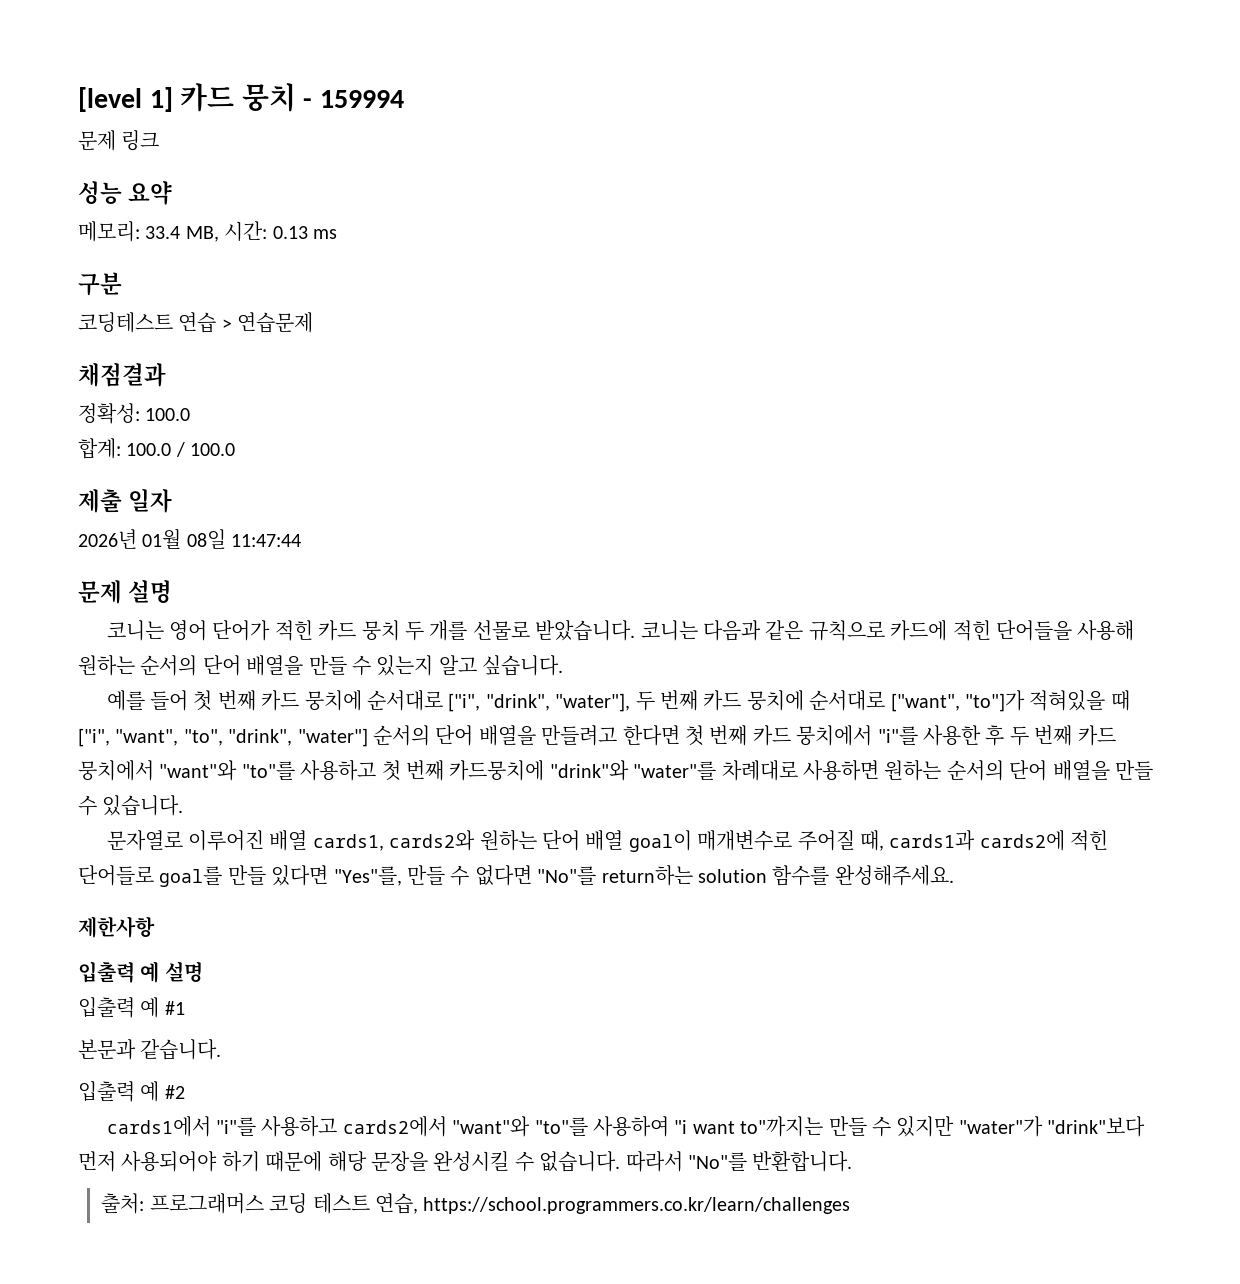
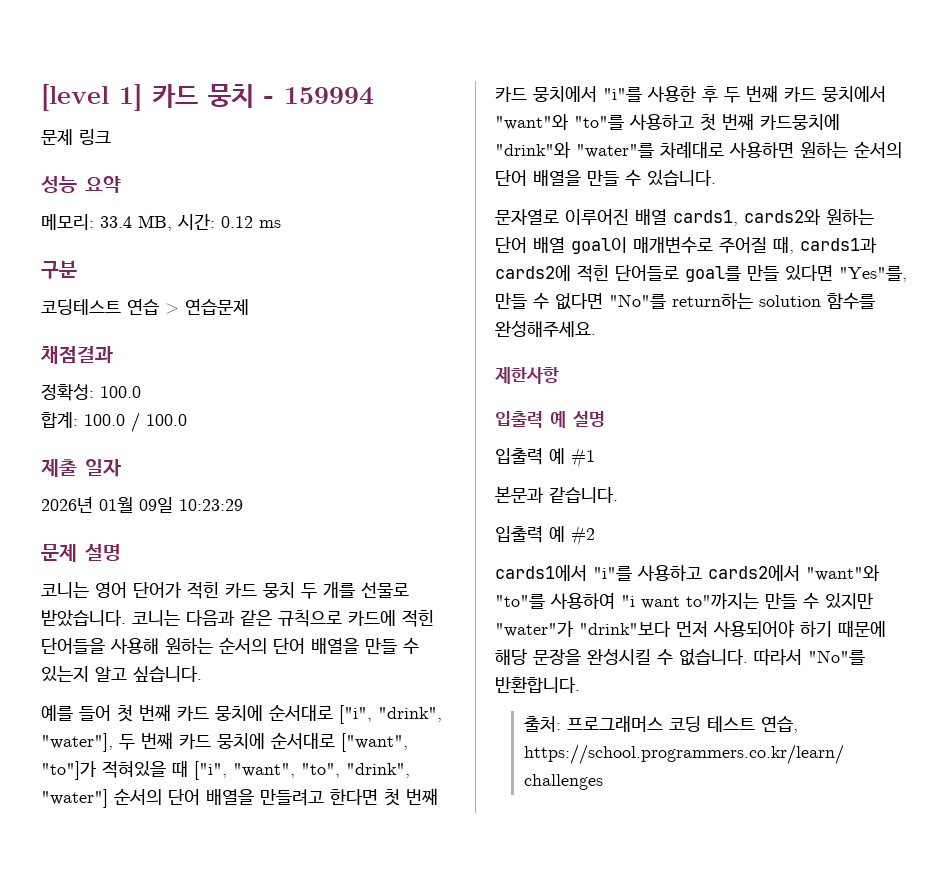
[272,226,308,239] 0.13 -> [221,216,253,228] 0.12
[186,529,302,549] 08일 11:47:44 -> [139,497,243,513] 09일 10:23:29

